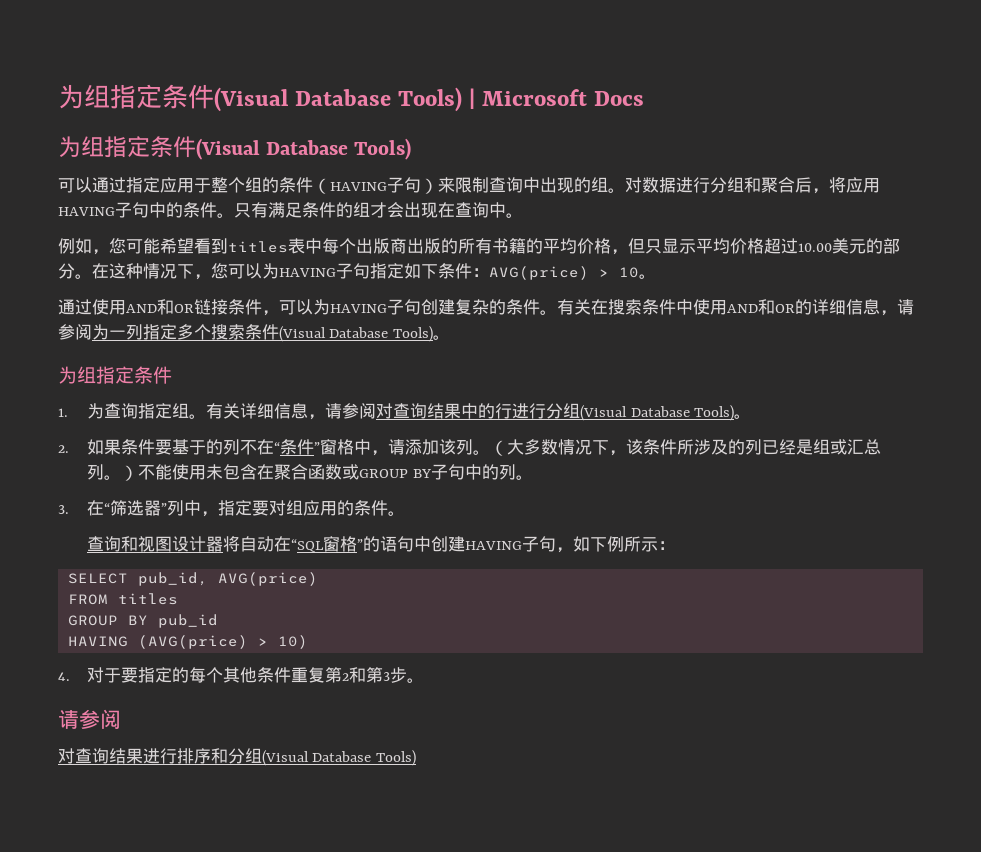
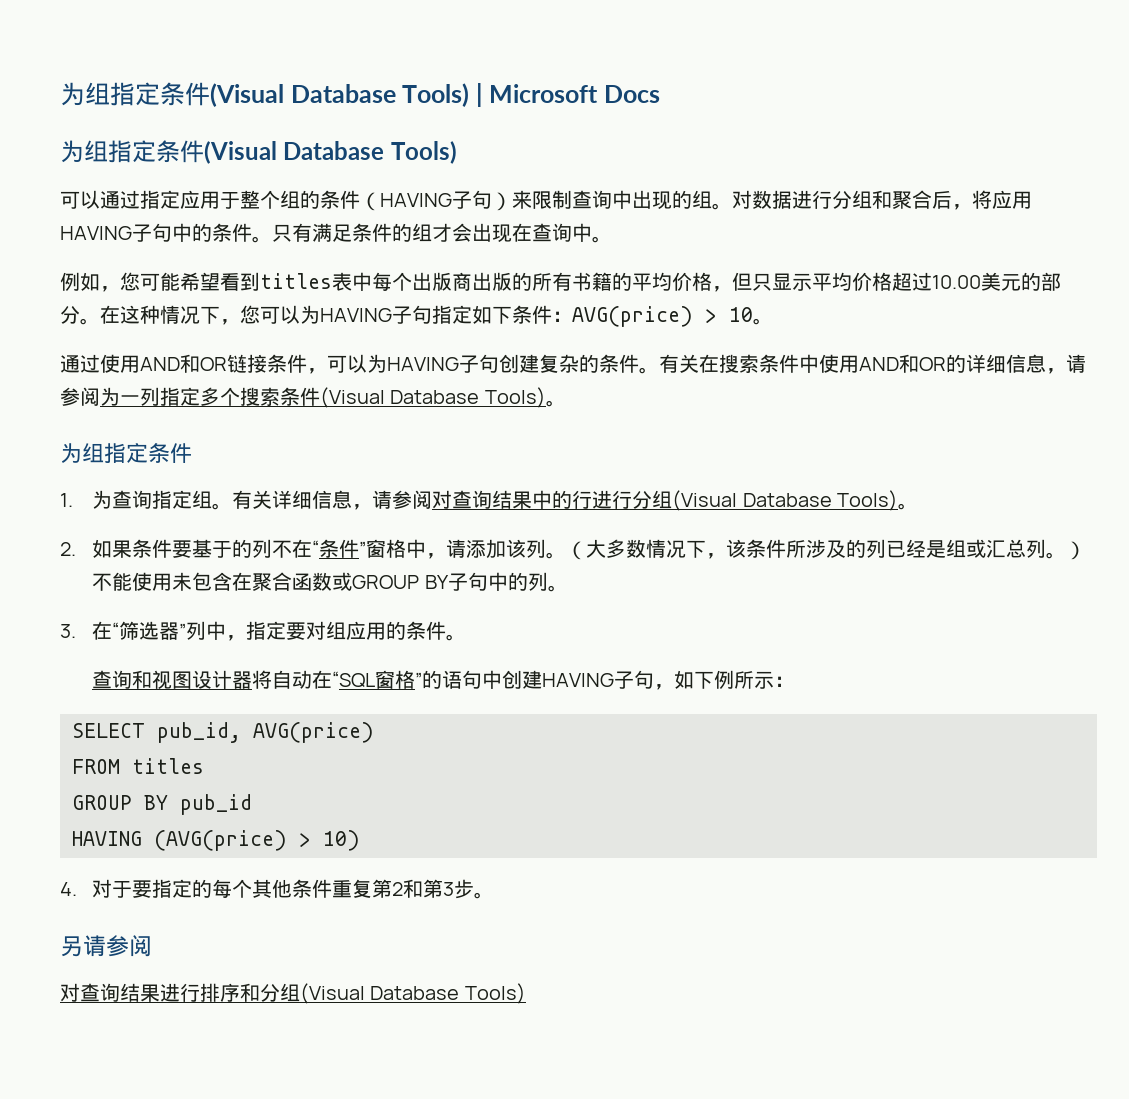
(425, 680) none -> [60,936,83,957] 另

